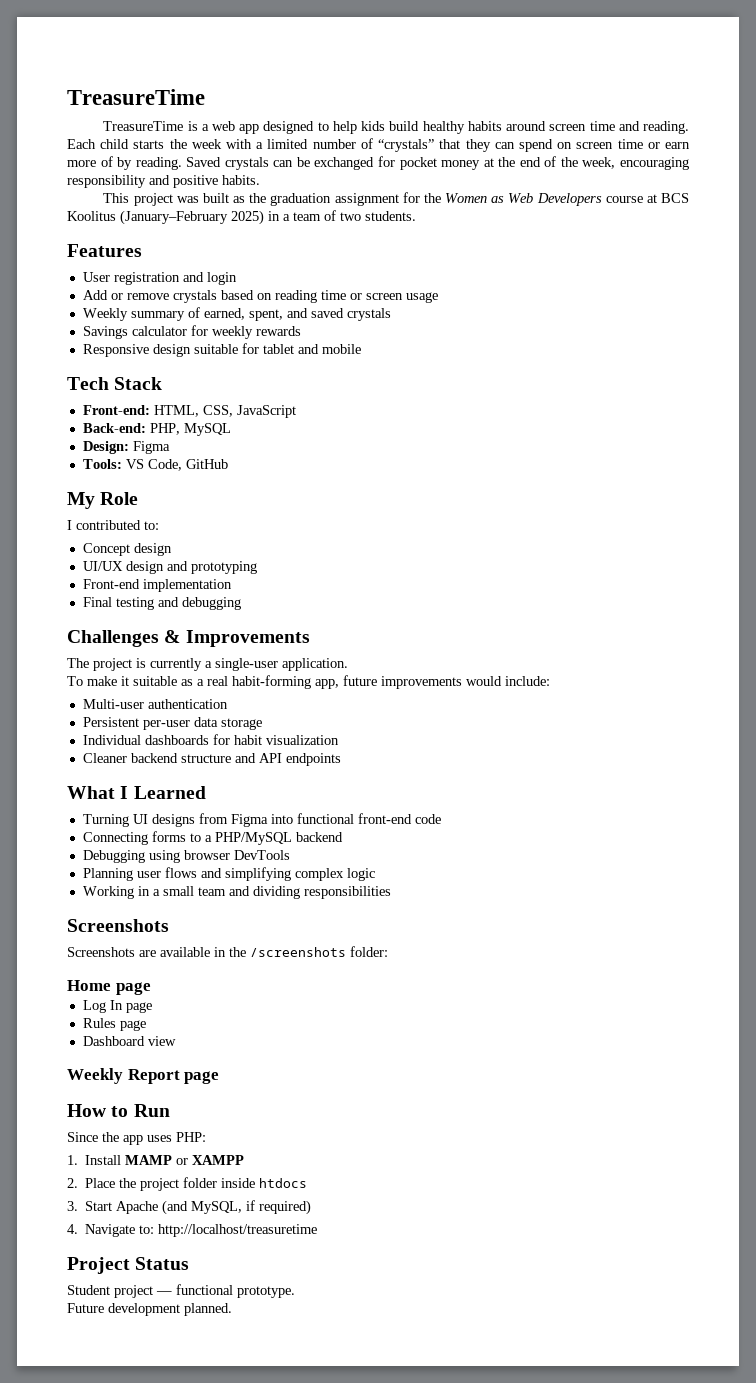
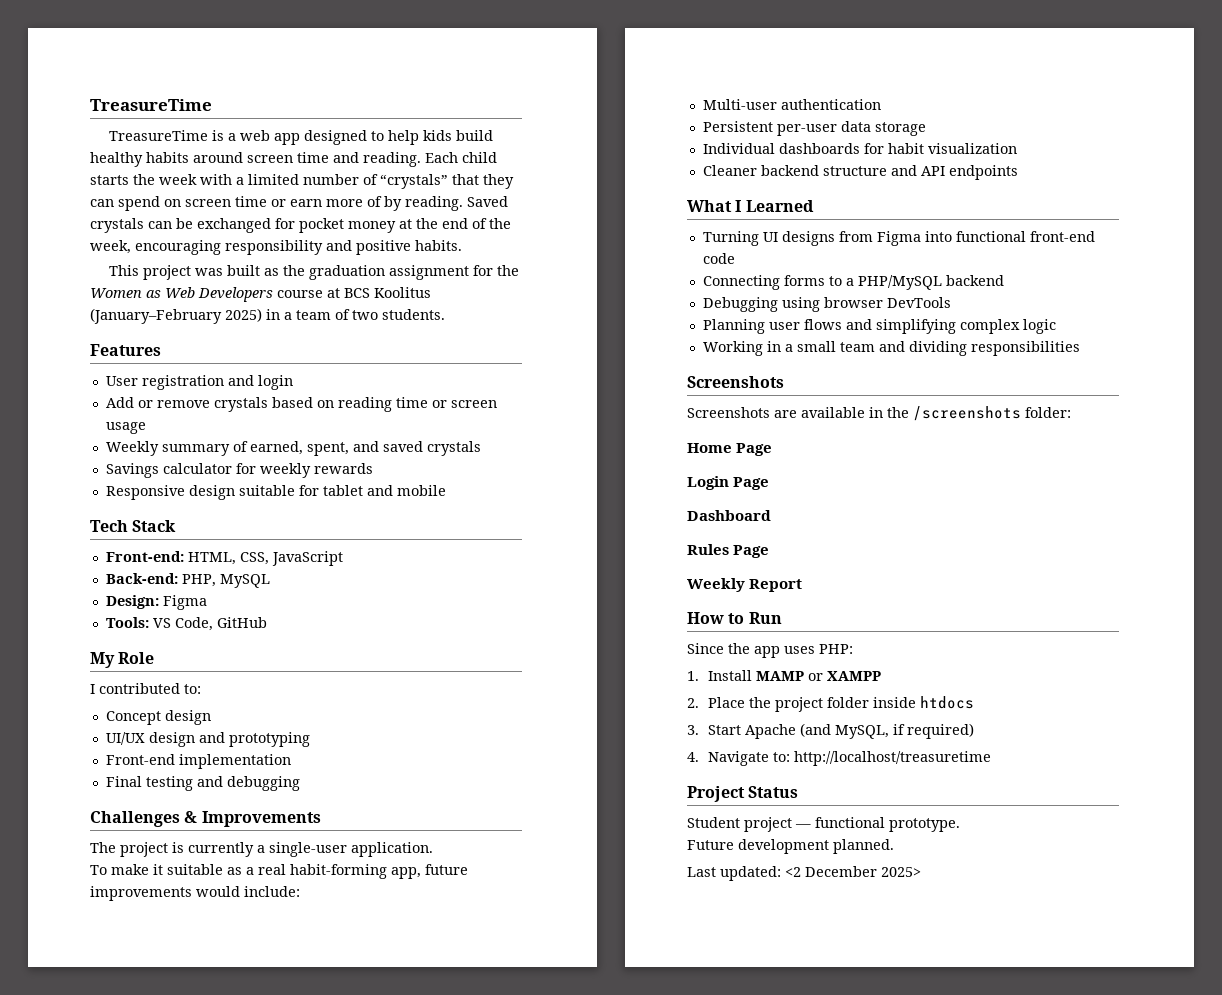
[115,982,151,995] [82,1000,152,1013] [82,1018,146,1031] [82,1036,176,1046] page // Log In page // Rules page // Dashboard view -> [736,443,773,456] [687,476,770,490] [687,510,771,521] [687,544,770,558] Page // Login Page // Dashboard // Rules Page
[184,1071,220,1084] page -> (803, 585) none
(232, 1309) none -> [687,866,921,881] // Last updated: <2 December 2025>

